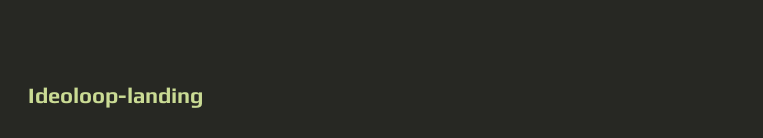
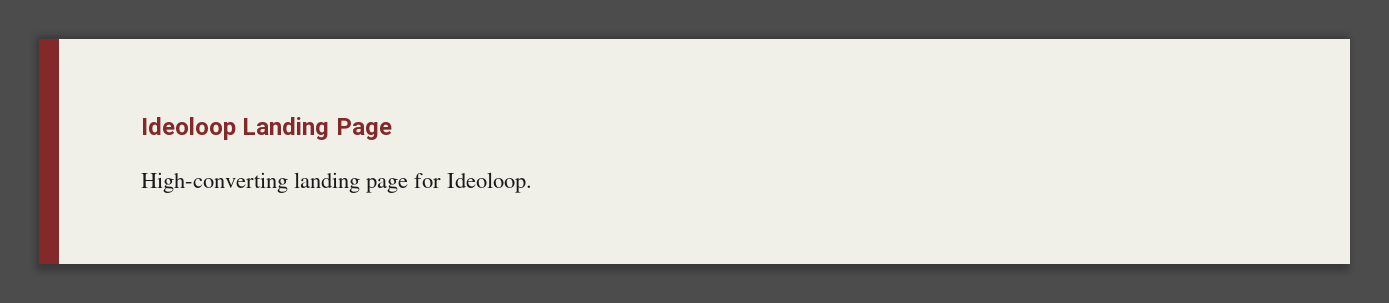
[28,87,203,108] Ideoloop-landing -> [141,117,392,140] [141,172,533,193] Ideoloop Landing Page // High-converting landing page for Ideoloop.

